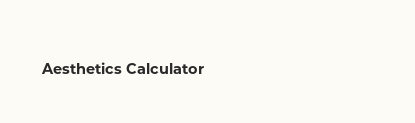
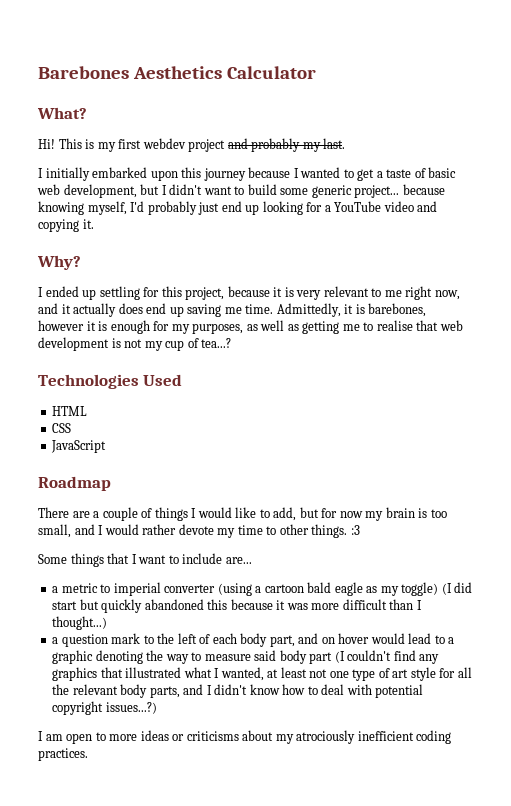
(41, 68) none -> [38,66,129,79] Barebones
(204, 68) none -> [37,107,87,119] [38,138,346,152] [38,167,457,181] [37,184,445,198] [38,201,438,215] [38,219,94,232] [37,255,81,270] [38,286,460,300] [38,303,427,317] [38,320,463,334] [38,337,232,351] [38,374,183,389] [52,406,88,416] [52,423,72,433] [51,440,107,453] [38,476,111,491] [38,507,447,521] [38,524,360,538] [38,553,252,567] [52,582,473,596] [52,599,422,613] [52,616,108,630] [52,633,455,647] [52,650,440,664] [52,667,472,681] [52,684,424,698] [52,701,157,715] [38,730,452,744] [38,748,88,761] // What? // Hi! This is my first webdev project and probably my last. // I initially embarked upon this journey because I wanted to get a taste of basic web development, but I didn't want to build some generic project... because knowing myself, I'd probably just end up looking for a YouTube video and copying it. // Why? // I ended up settling for this project, because it is very relevant to me right now, and it actually does end up saving me time. Admittedly, it is barebones, however it is enough for my purposes, as well as getting me to realise that web development is not my cup of tea...? // Technologies Used // HTML // CSS // JavaScript // Roadmap // There are a couple of things I would like to add, but for now my brain is too small, and I would rather devote my time to other things. :3 // Some things that I want to include are... // a metric to imperial converter (using a cartoon bald eagle as my toggle) (I did start but quickly abandoned this because it was more difficult than I thought...) // a question mark to the left of each body part, and on hover would lead to a graphic denoting the way to measure said body part (I couldn't find any graphics that illustrated what I wanted, at least not one type of art style for all the relevant body parts, and I didn't know how to deal with potential copyright issues...?) // I am open to more ideas or criticisms about my atrociously inefficient coding practices.

